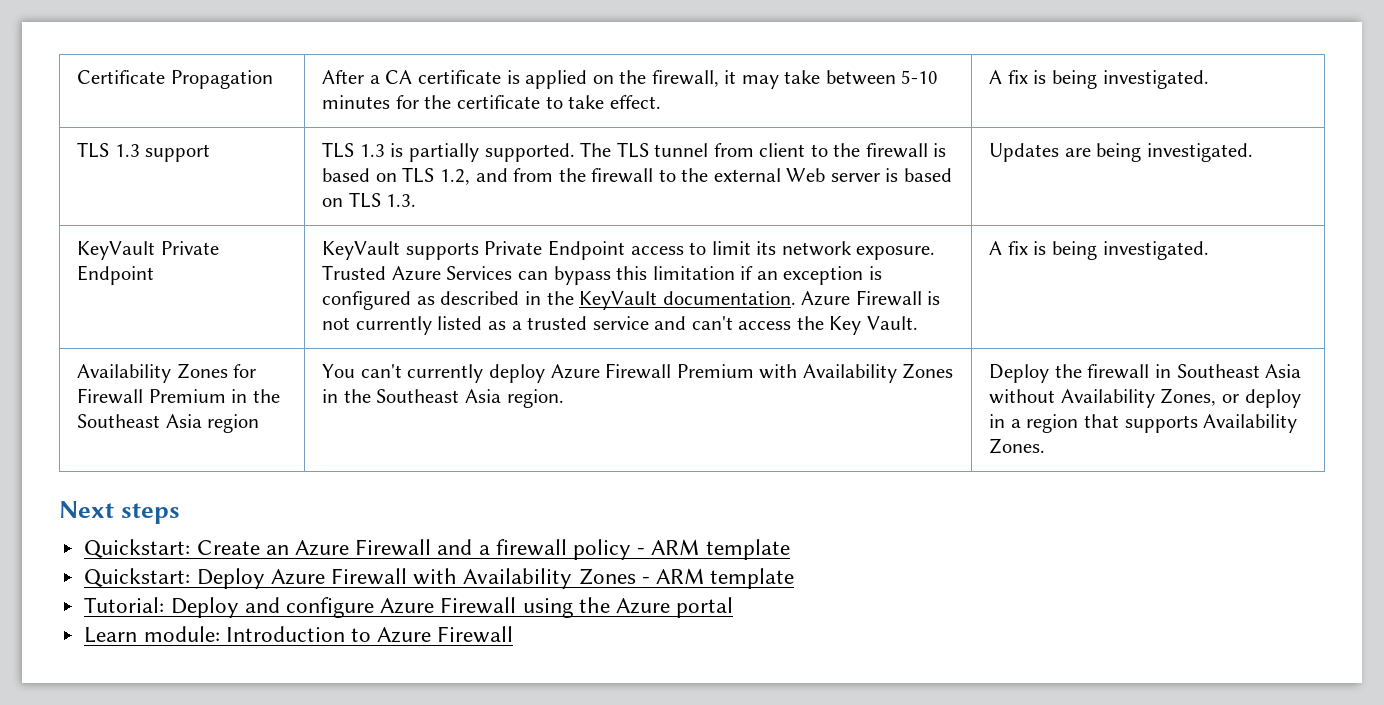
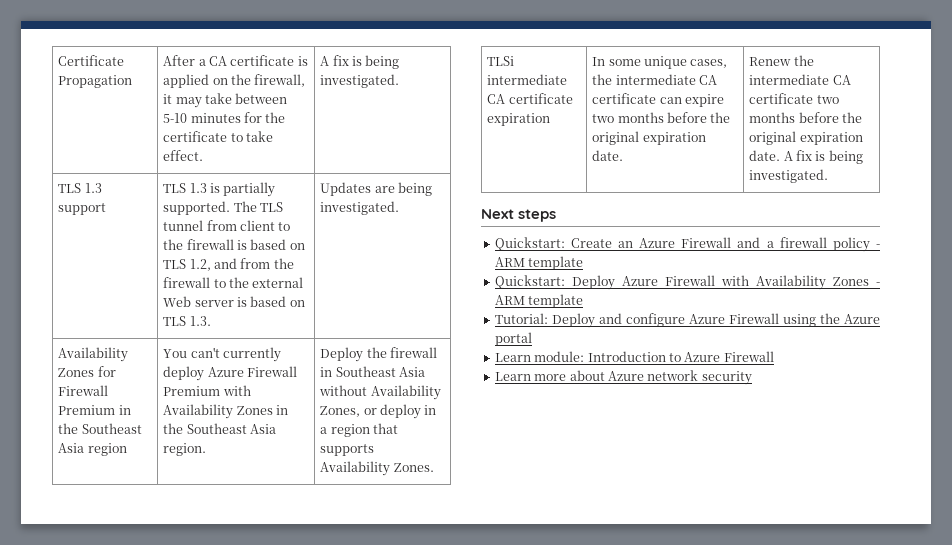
[77,241,219,260] [77,265,155,285] [322,240,936,260] [322,265,882,285] [322,290,941,310] [322,316,918,335] [989,241,1209,260] // KeyVault Private Endpoint | KeyVault supports Private Endpoint access to limit its network exposure. Trusted Azure Services can bypass this limitation if an exception is configured as described in the KeyVault documentation. Azure Firewall is not currently listed as a trusted service and can't access the Key Vault. | A fix is being investigated. -> (400, 208) none
(1046, 446) none -> [487,56,515,66] [487,74,568,85] [487,93,573,104] [487,113,551,126] [592,56,728,69] [592,74,717,85] [592,93,724,107] [592,112,731,123] [592,131,706,145] [592,150,624,161] [749,55,814,66] [749,74,851,85] [749,93,839,104] [749,112,862,123] [749,131,863,145] [749,150,863,164] [749,169,829,183] // TLSi intermediate CA certificate expiration | In some unique cases, the intermediate CA certificate can expire two months before the original expiration date. | Renew the intermediate CA certificate two months before the original expiration date. A fix is being investigated.
(514, 634) none -> [494,370,752,385] // Learn more about Azure network security

